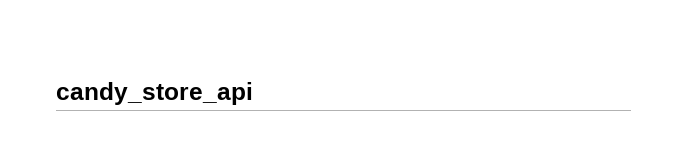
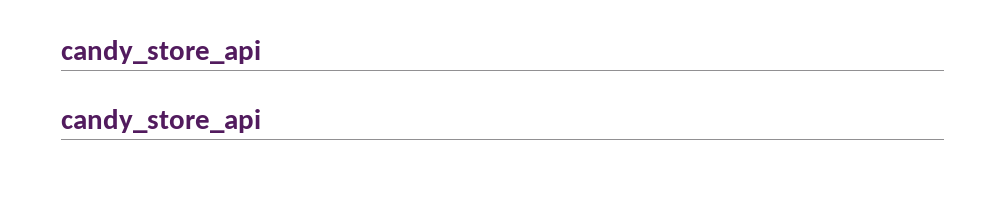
[56,82,253,105] candy_store_api -> [61,40,261,64] [61,109,261,133] candy_store_api // candy_store_api

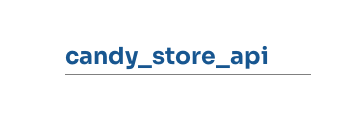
[61,40,261,64] [61,109,261,133] candy_store_api // candy_store_api -> [65,45,269,70] candy_store_api

